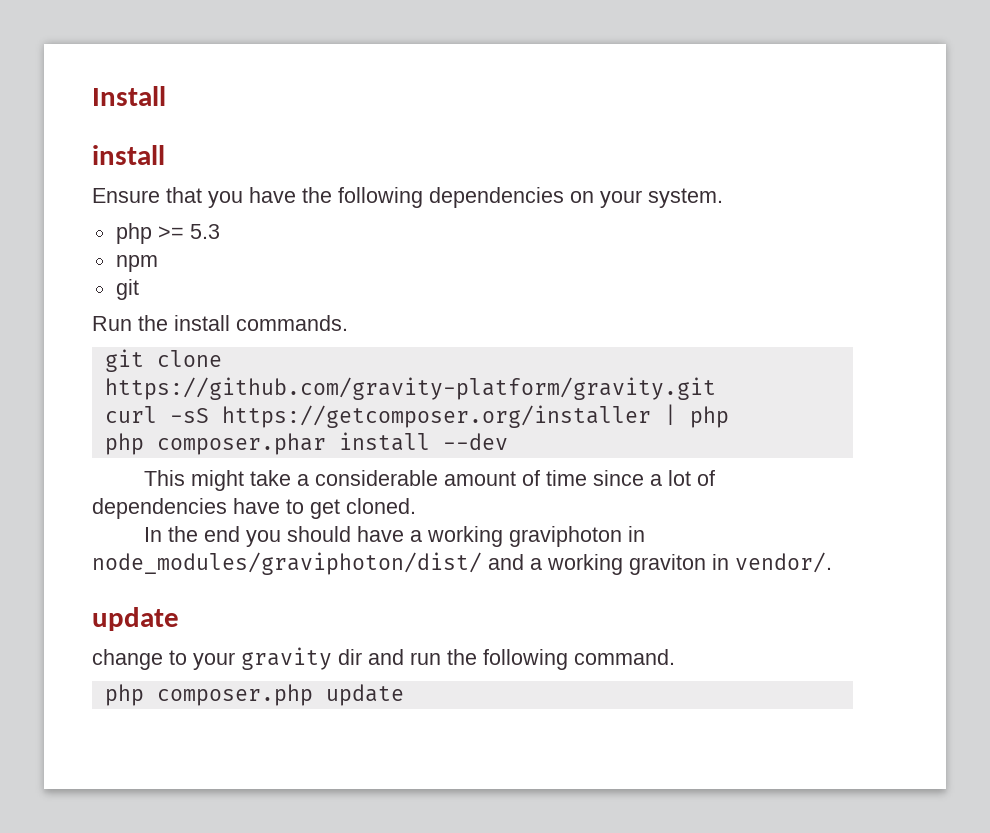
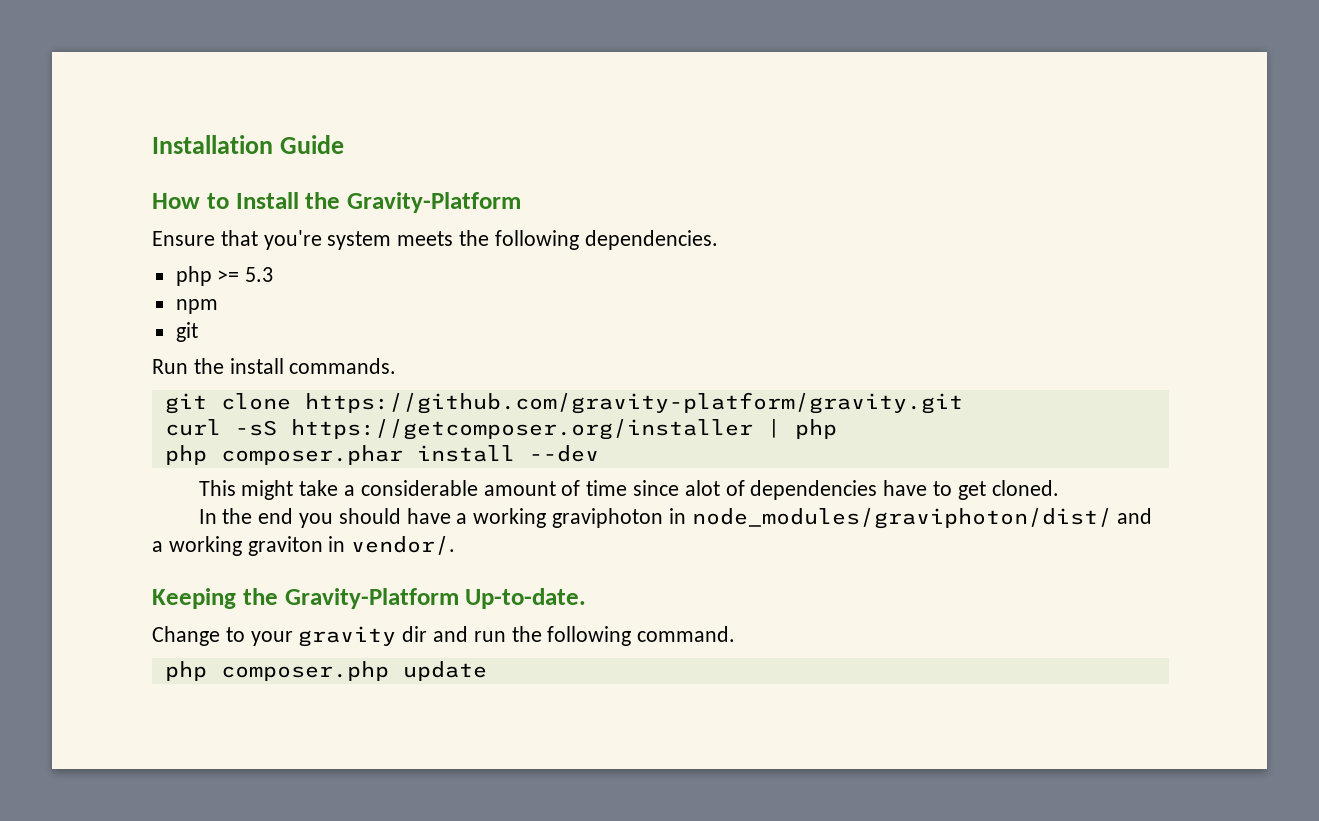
(92, 96) none -> [152,135,345,154] [152,193,229,209] Installation Guide // How to
[92,145,165,165] // install -> [305,192,521,213] the Gravity-Platform
[208,187,723,208] you have the following dependencies on your system. -> [263,230,718,250] you're system meets the following dependencies.
[649,470,691,486] a lot -> [684,480,720,496] alot
[92,607,179,631] [92,649,163,670] update // change -> [152,588,587,609] [152,626,220,646] Keeping the Gravity-Platform Up-to-date. // Change

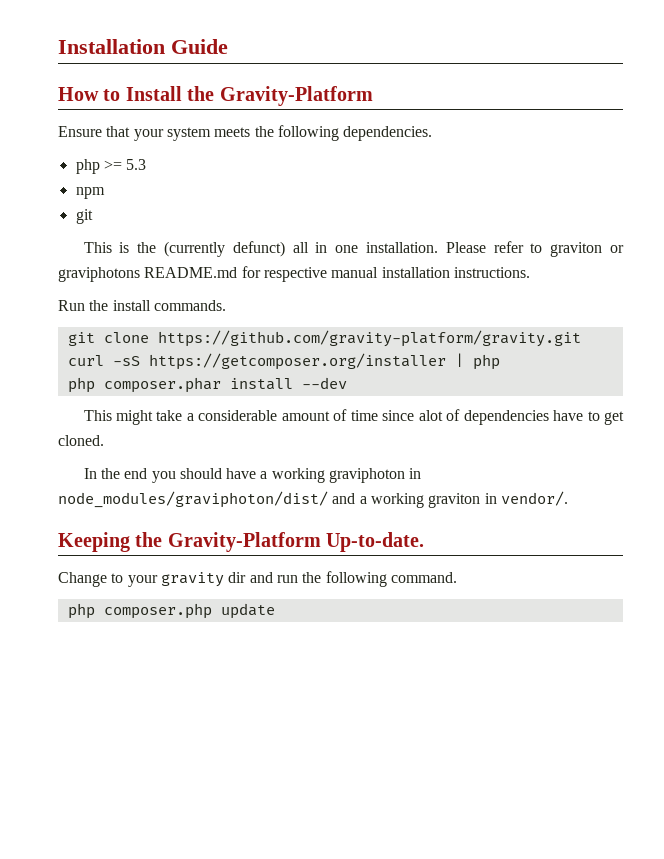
[263,230,322,250] you're -> [133,129,164,141] your
(198, 332) none -> [83,241,624,257] [58,266,530,282] // This is the (currently defunct) all in one installation. Please refer to graviton or graviphotons README.md for respective manual installation instructions.

